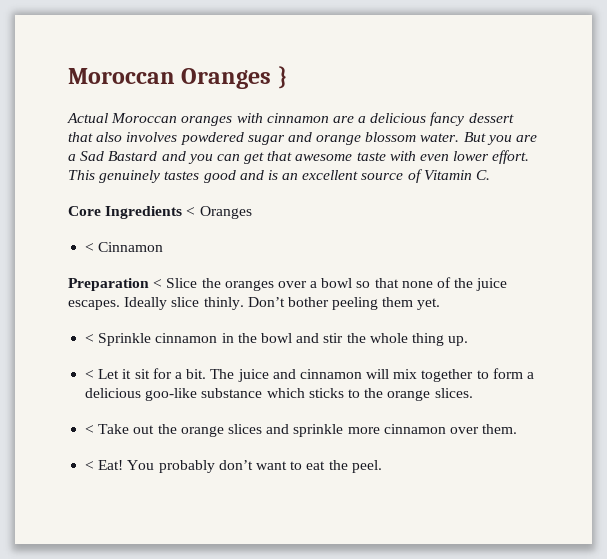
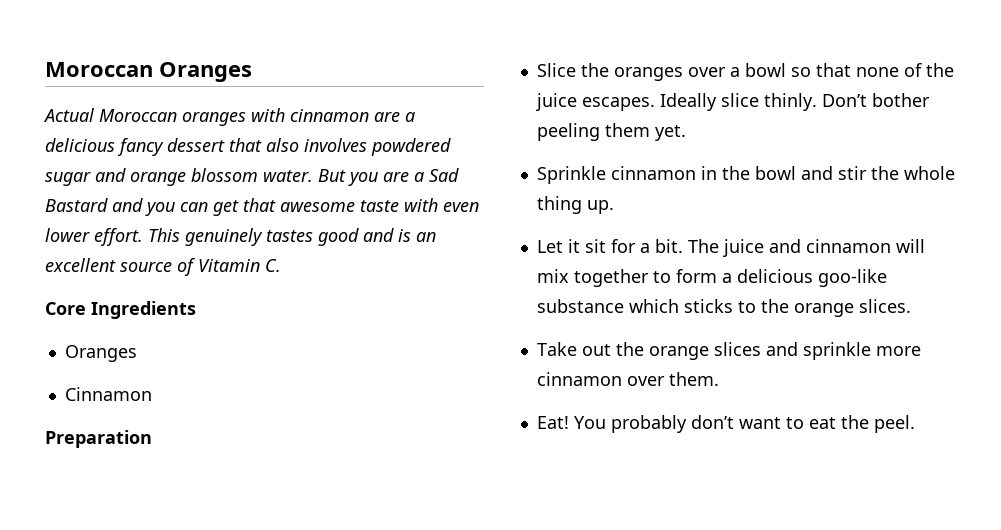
[277,66,287,89] } -> (252, 72) none
[186,206,252,219] [85,243,95,252] < Oranges // < -> [64,345,137,362] // Oranges //
[153,279,163,288] < -> (152, 439) //
[85,334,95,343] < -> (686, 133) none
[85,370,95,379] < -> (614, 207) none
[85,425,95,434] < -> (911, 306) none
[85,461,95,470] < -> (719, 379) none

